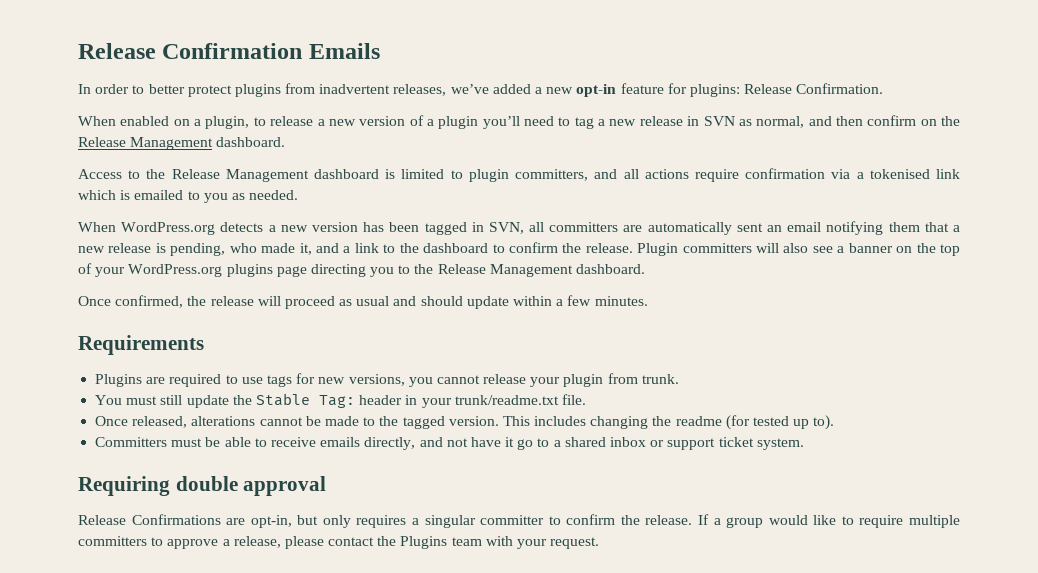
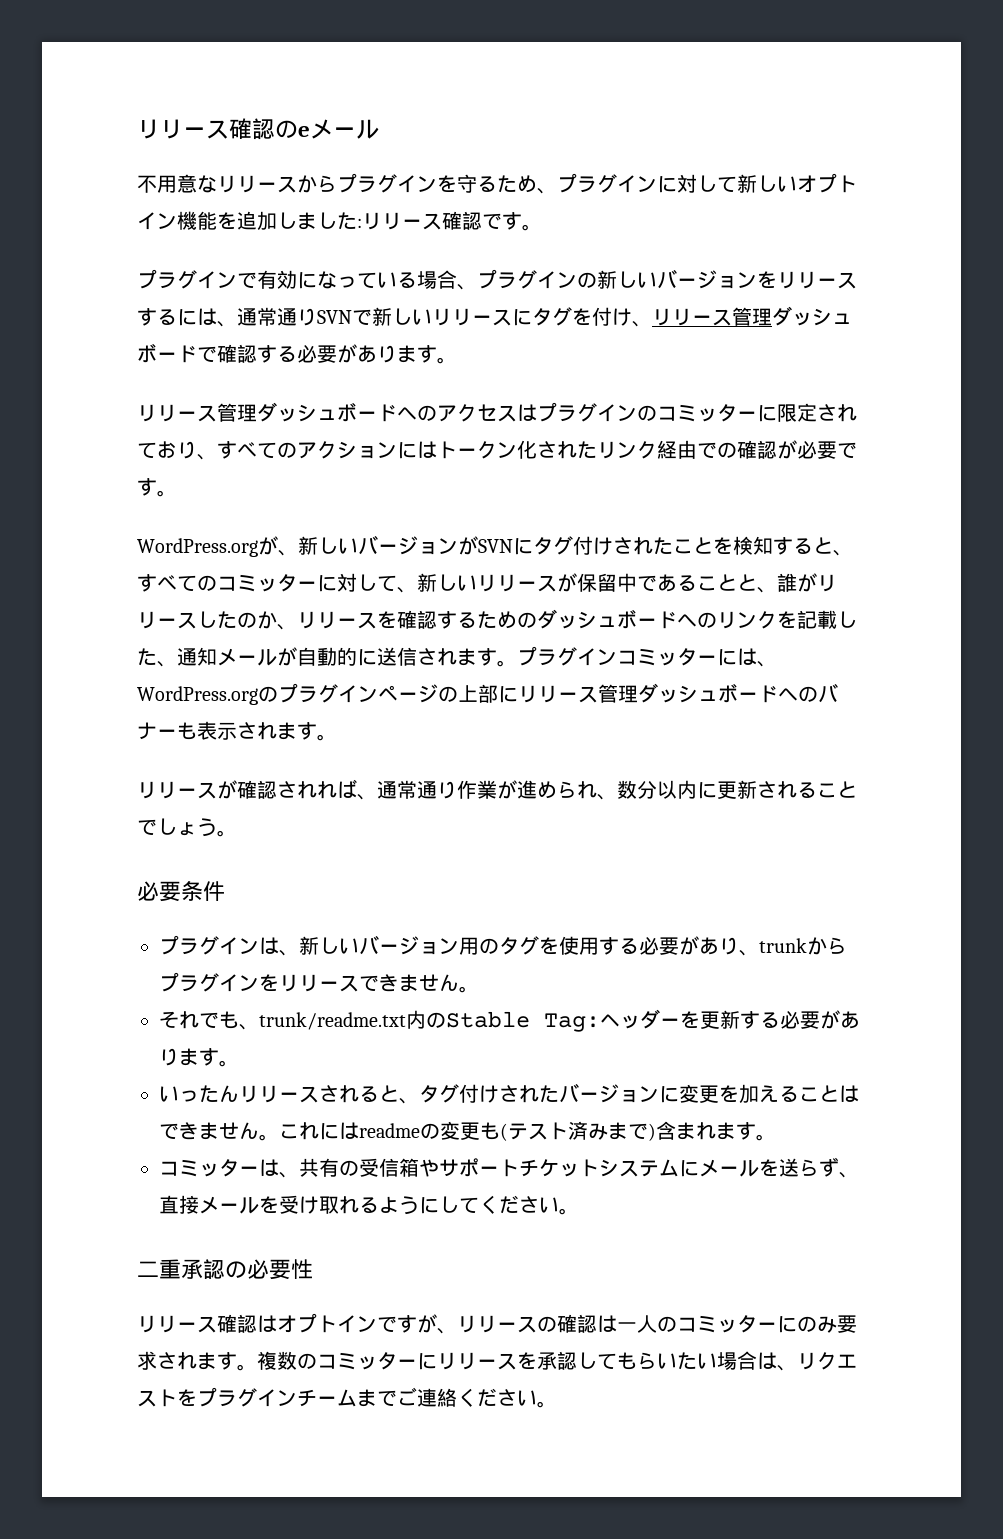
[78,43,380,59] [78,83,884,97] [78,115,961,129] [78,137,286,150] [78,168,961,182] [78,190,299,203] [78,221,960,235] [78,242,960,256] [78,263,646,277] [78,295,648,309] [78,335,204,355] [95,373,679,387] [95,393,586,408] [95,415,835,430] [95,437,804,450] [78,476,327,496] [78,514,960,528] [78,536,600,549] Release Confirmation Emails // In order to better protect plugins from inadvertent releases, we’ve added a new opt-in feature for plugins: Release Confirmation. // When enabled on a plugin, to release a new version of a plugin you’ll need to tag a new release in SVN as normal, and then confirm on the Release Management dashboard. // Access to the Release Management dashboard is limited to plugin committers, and all actions require confirmation via a tokenised link which is emailed to you as needed. // When WordPress.org detects a new version has been tagged in SVN, all committers are automatically sent an email notifying them that a new release is pending, who made it, and a link to the dashboard to confirm the release. Plugin committers will also see a banner on the top of your WordPress.org plugins page directing you to the Release Management dashboard. // Once confirmed, the release will proceed as usual and should update within a few minutes. // Requirements // Plugins are required to use tags for new versions, you cannot release your plugin from trunk. // You must still update the Stable Tag: header in your trunk/readme.txt file. // Once released, alterations cannot be made to the tagged version. This includes changing the readme (for tested up to). // Committers must be able to receive emails directly, and not have it go to a shared inbox or support ticket system. // Requiring double approval // Release Confirmations are opt-in, but only requires a singular committer to confirm the release. If a group would like to require multiple committers to approve a release, please contact the Plugins team with your request. -> [137,118,379,140] [137,173,857,194] [137,211,542,231] [137,269,857,290] [137,306,852,327] [137,343,457,364] [137,402,857,422] [137,440,857,460] [137,478,177,497] [137,535,853,557] [137,573,837,593] [137,609,857,630] [137,646,777,667] [137,683,838,705] [137,721,337,741] [137,779,857,800] [137,818,237,837] [137,881,225,902] [159,935,847,956] [159,972,479,993] [159,1009,860,1032] [159,1048,239,1067] [159,1083,859,1104] [159,1121,776,1141] [159,1157,859,1178] [159,1195,579,1215] [137,1259,313,1280] [137,1313,857,1334] [137,1351,857,1371] [137,1387,557,1408] リリース確認のeメール // 不用意なリリースからプラグインを守るため、プラグインに対して新しいオプトイン機能を追加しました:リリース確認です。 // プラグインで有効になっている場合、プラグインの新しいバージョンをリリースするには、通常通りSVNで新しいリリースにタグを付け、リリース管理ダッシュボードで確認する必要があります。 // リリース管理ダッシュボードへのアクセスはプラグインのコミッターに限定されており、すべてのアクションにはトークン化されたリンク経由での確認が必要です。 // WordPress.orgが、新しいバージョンがSVNにタグ付けされたことを検知すると、すべてのコミッターに対して、新しいリリースが保留中であることと、誰がリリースしたのか、リリースを確認するためのダッシュボードへのリンクを記載した、通知メールが自動的に送信されます。プラグインコミッターには、WordPress.orgのプラグインページの上部にリリース管理ダッシュボードへのバナーも表示されます。 // リリースが確認されれば、通常通り作業が進められ、数分以内に更新されることでしょう。 // 必要条件 // プラグインは、新しいバージョン用のタグを使用する必要があり、trunkからプラグインをリリースできません。 // それでも、trunk/readme.txt内のStable Tag:ヘッダーを更新する必要があります。 // いったんリリースされると、タグ付けされたバージョンに変更を加えることはできません。これにはreadmeの変更も(テスト済みまで)含まれます。 // コミッターは、共有の受信箱やサポートチケットシステムにメールを送らず、直接メールを受け取れるようにしてください。 // 二重承認の必要性 // リリース確認はオプトインですが、リリースの確認は一人のコミッターにのみ要求されます。複数のコミッターにリリースを承認してもらいたい場合は、リクエストをプラグインチームまでご連絡ください。

